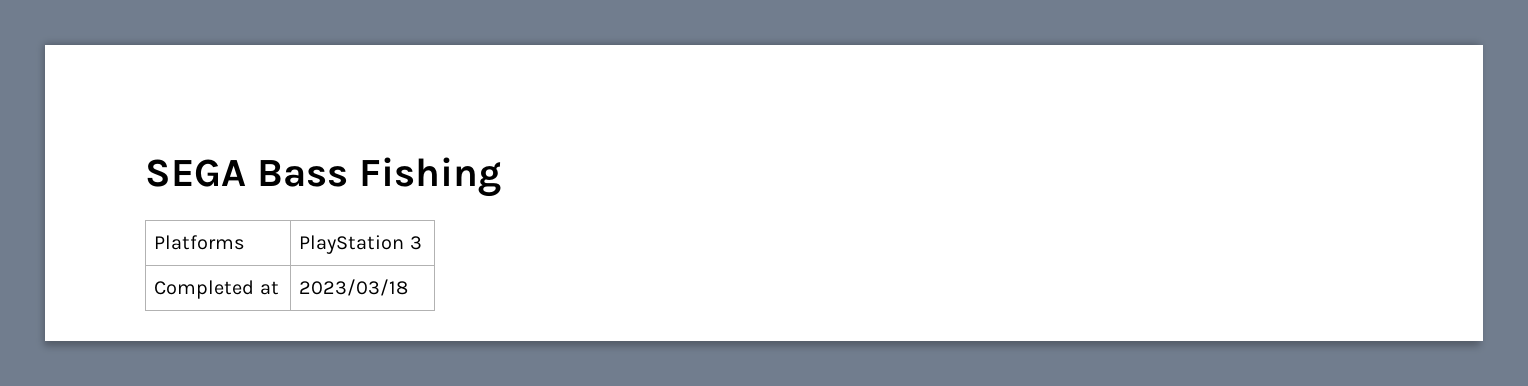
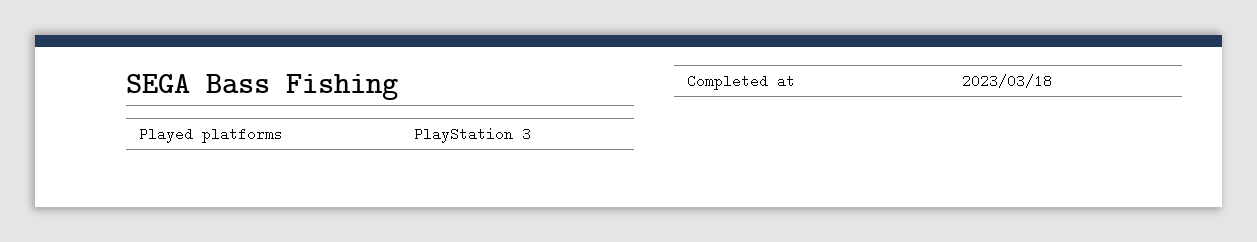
[154,235,246,250] Platforms -> [139,127,284,143] Played platforms

